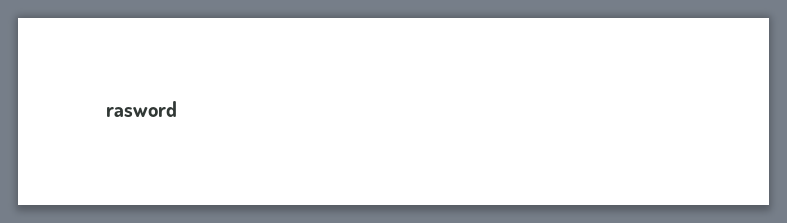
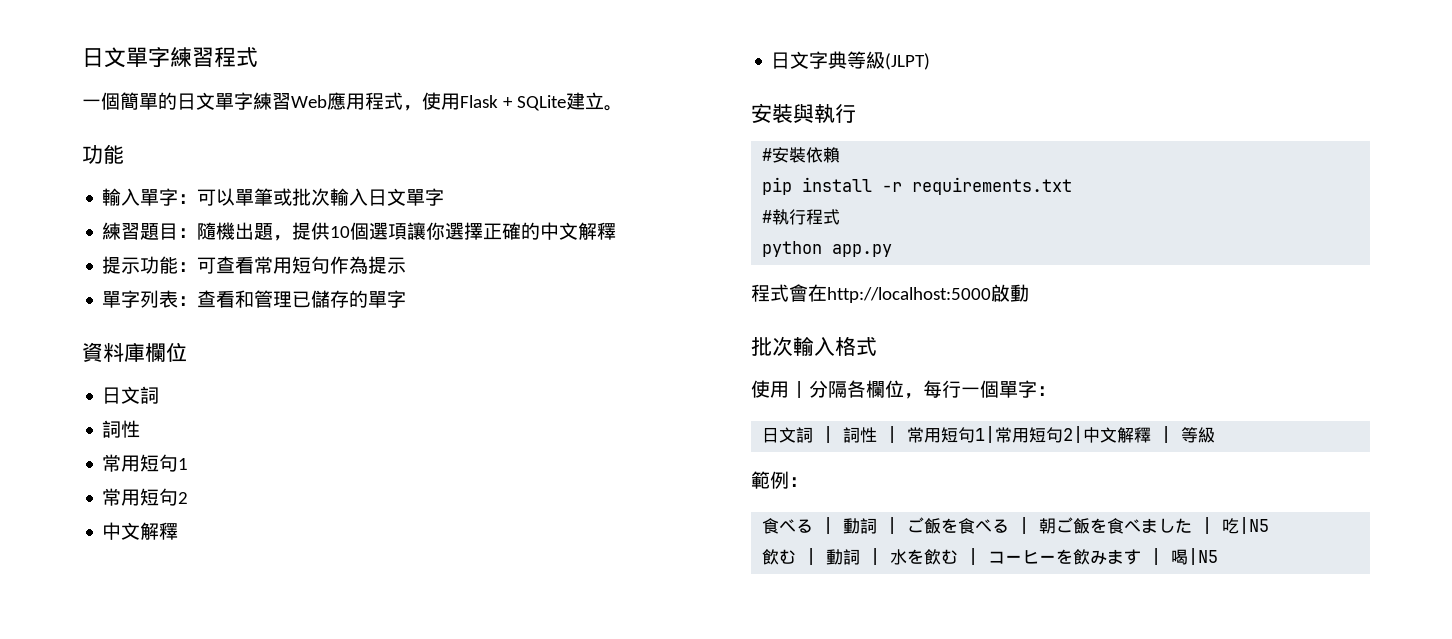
[106,101,177,117] rasword -> [82,47,258,68] [82,92,623,111] [82,144,124,164] [102,188,445,206] [102,222,617,241] [102,256,407,274] [102,290,407,308] [82,342,187,362] [102,386,160,404] [102,420,141,438] [102,454,189,472] [102,488,189,506] [102,522,179,540] [771,51,931,70] [751,103,856,123] [762,147,841,163] [762,177,1073,195] [762,209,841,225] [762,241,893,257] [751,284,1029,303] [751,336,877,356] [751,380,1056,399] [762,426,1216,443] [751,471,808,489] [762,517,1270,534] [762,548,1219,565] 日文單字練習程式 // 一個簡單的日文單字練習Web應用程式，使用Flask + SQLite建立。 // 功能 // 輸入單字：可以單筆或批次輸入日文單字 // 練習題目：隨機出題，提供10個選項讓你選擇正確的中文解釋 // 提示功能：可查看常用短句作為提示 // 單字列表：查看和管理已儲存的單字 // 資料庫欄位 // 日文詞 // 詞性 // 常用短句1 // 常用短句2 // 中文解釋 // 日文字典等級(JLPT) // 安裝與執行 // #安裝依賴 // pip install -r requirements.txt // #執行程式 // python app.py // 程式會在http://localhost:5000啟動 // 批次輸入格式 // 使用 | 分隔各欄位，每行一個單字： // 日文詞 | 詞性 | 常用短句1|常用短句2|中文解釋 | 等級 // 範例： // 食べる | 動詞 | ご飯を食べる | 朝ご飯を食べました | 吃|N5 // 飲む | 動詞 | 水を飲む | コーヒーを飲みます | 喝|N5

